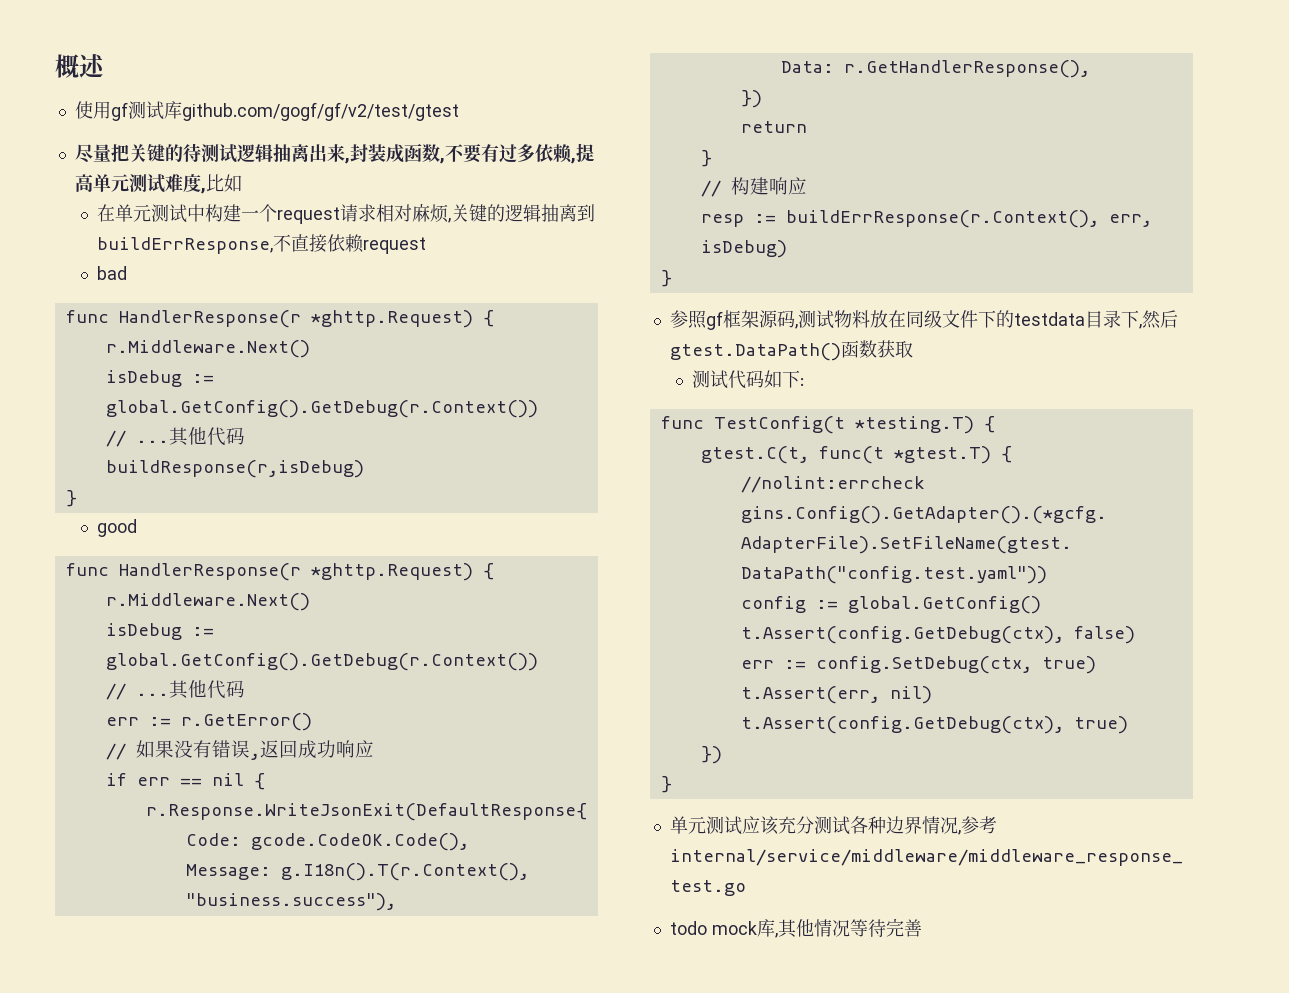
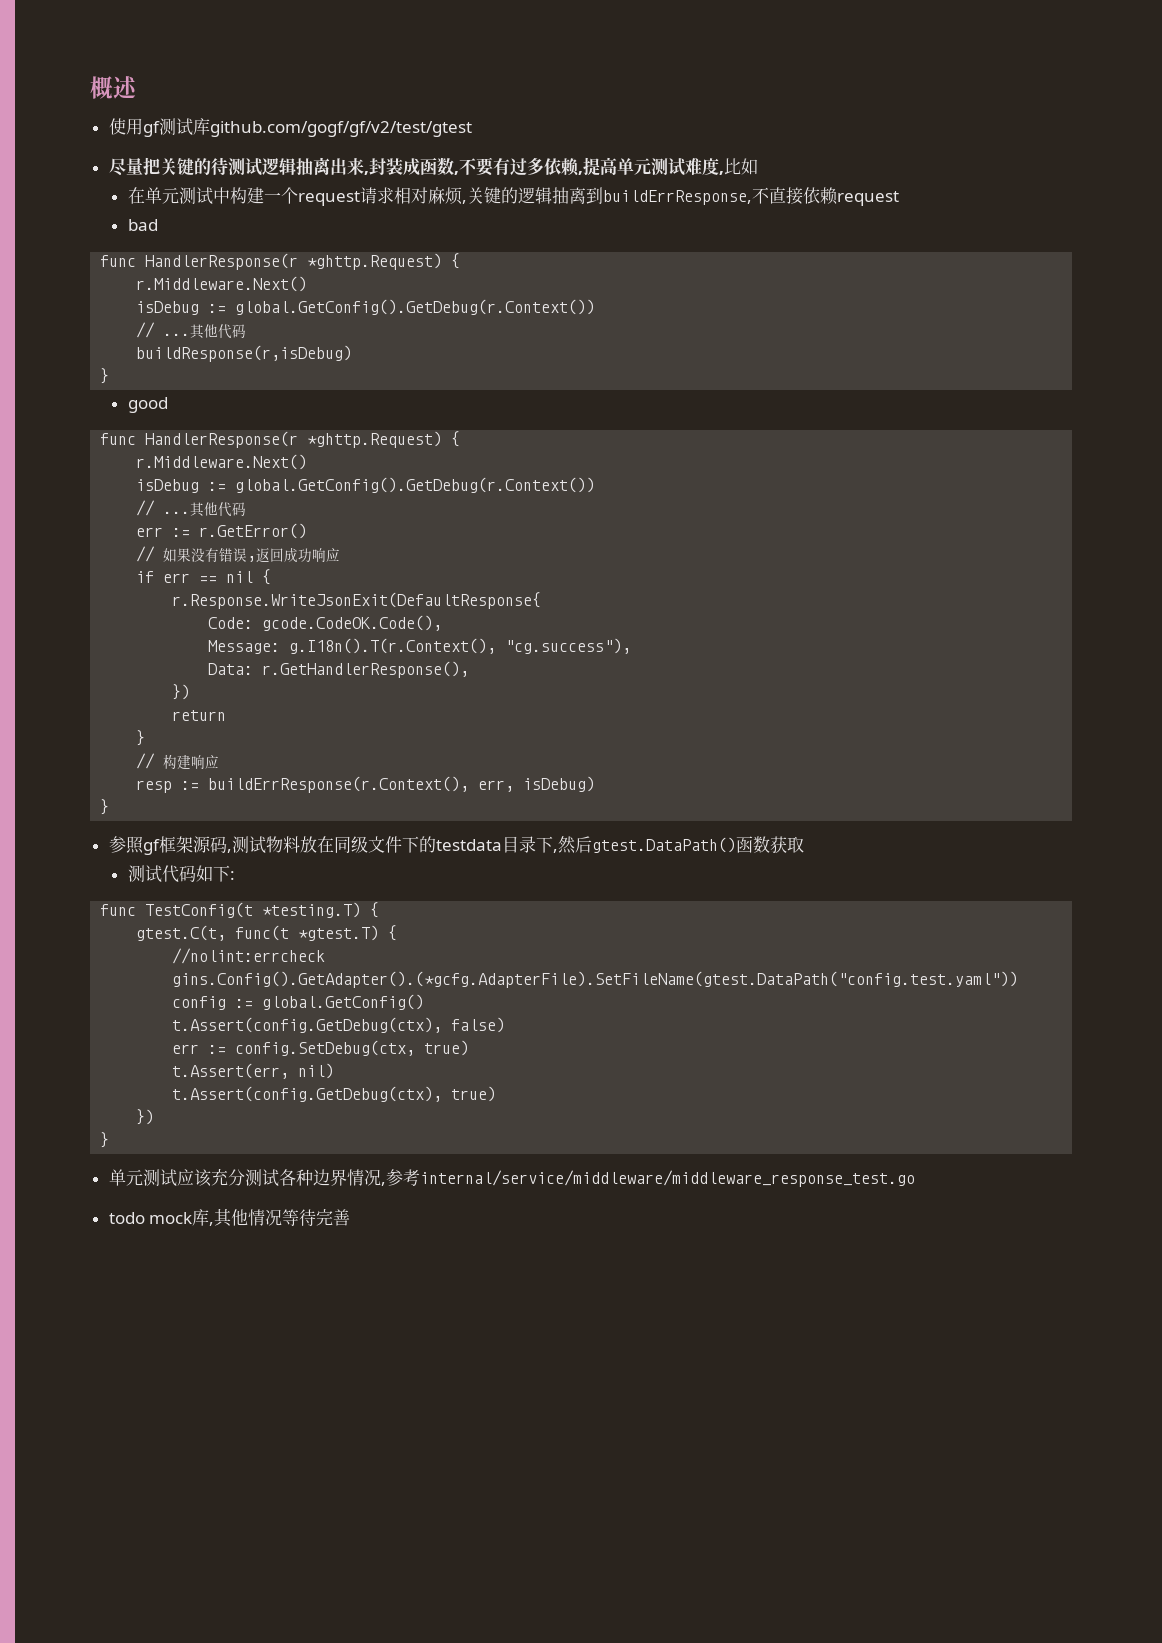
[185,893,396,911] "business.success"), -> [505,638,632,654] "cg.success"),

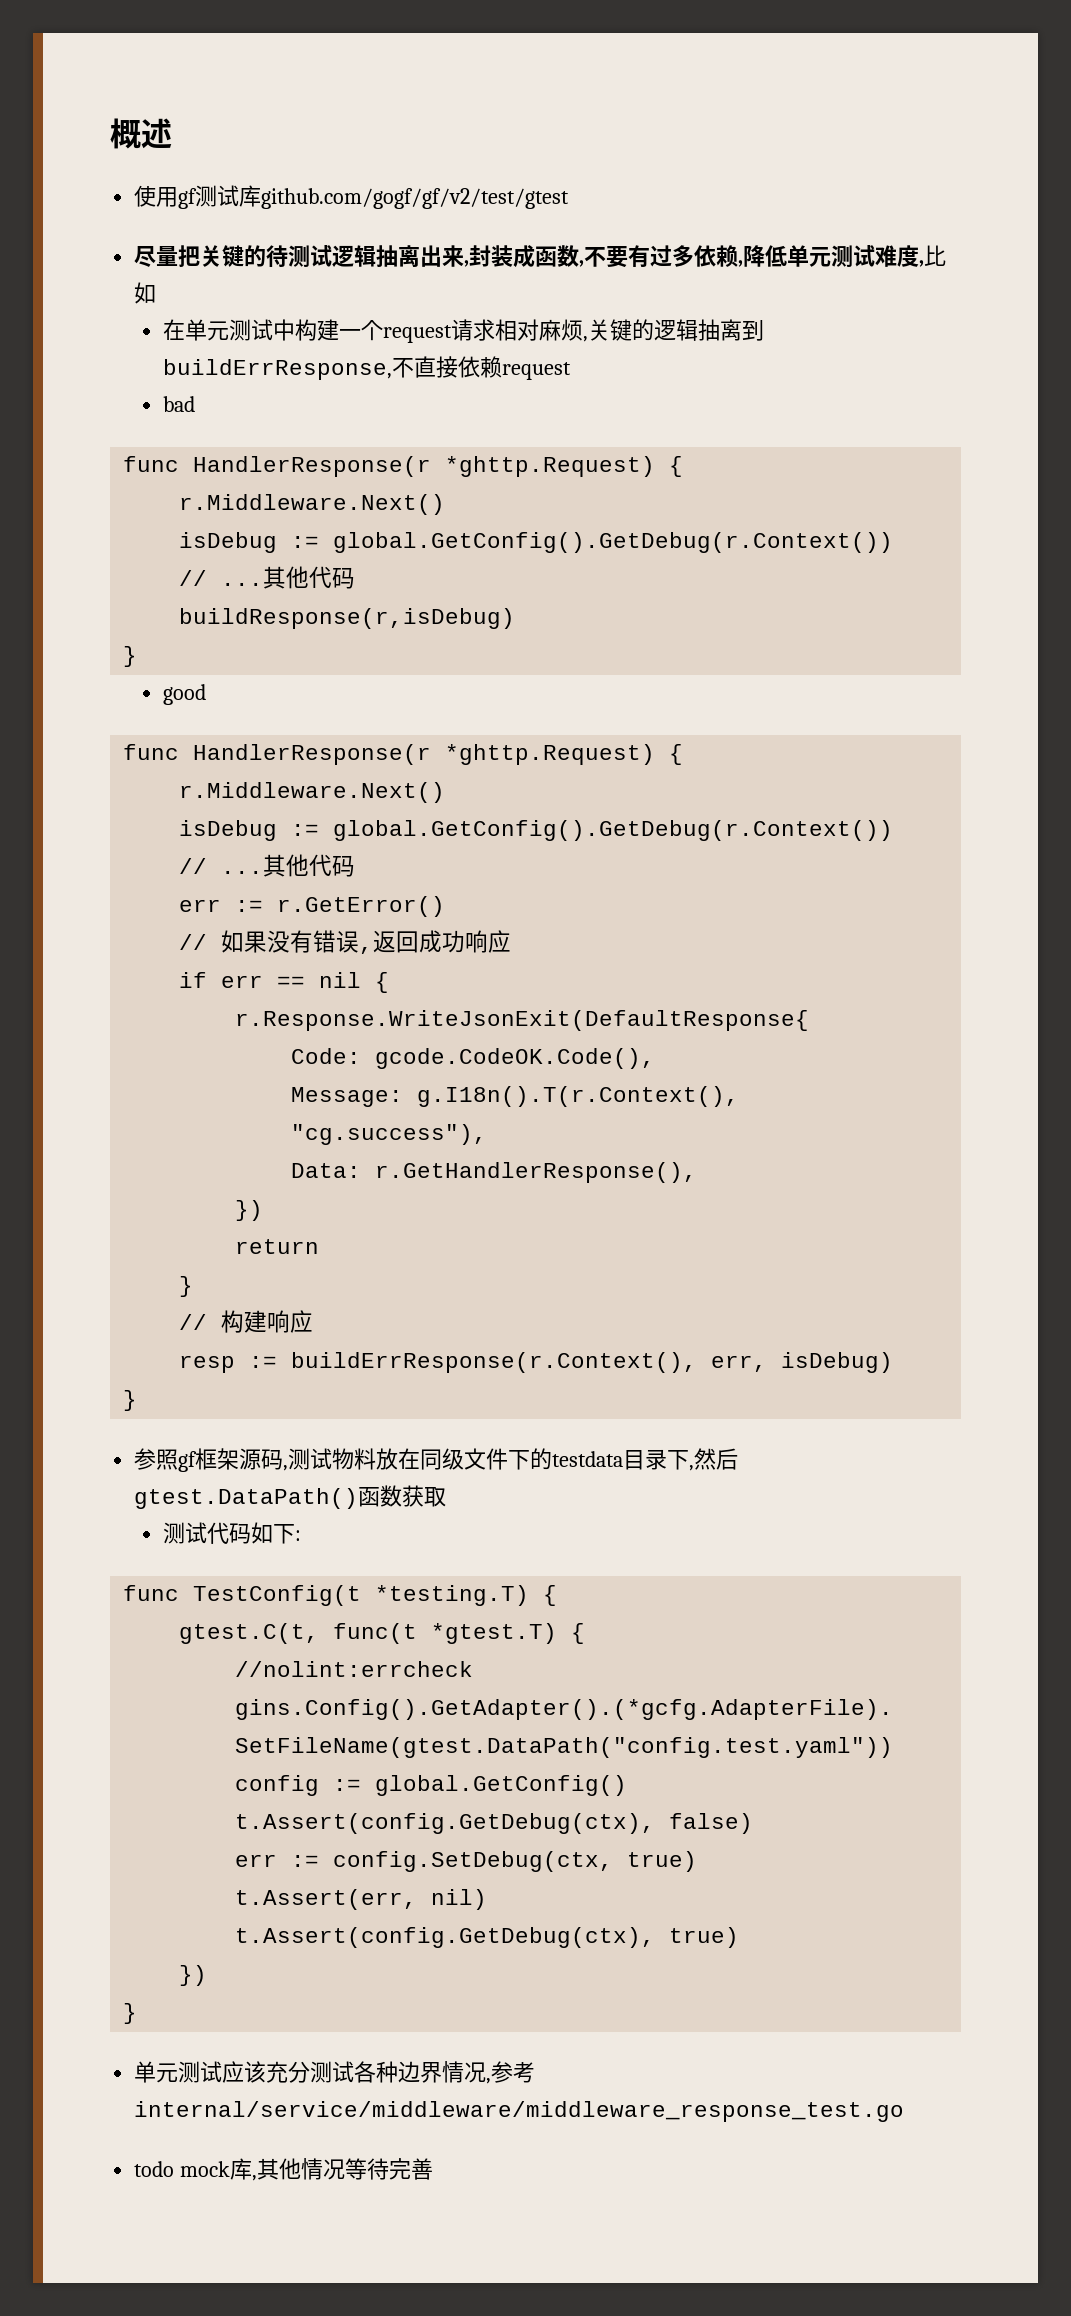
[582,157,617,176] 提高 -> [743,245,788,267] 降低

